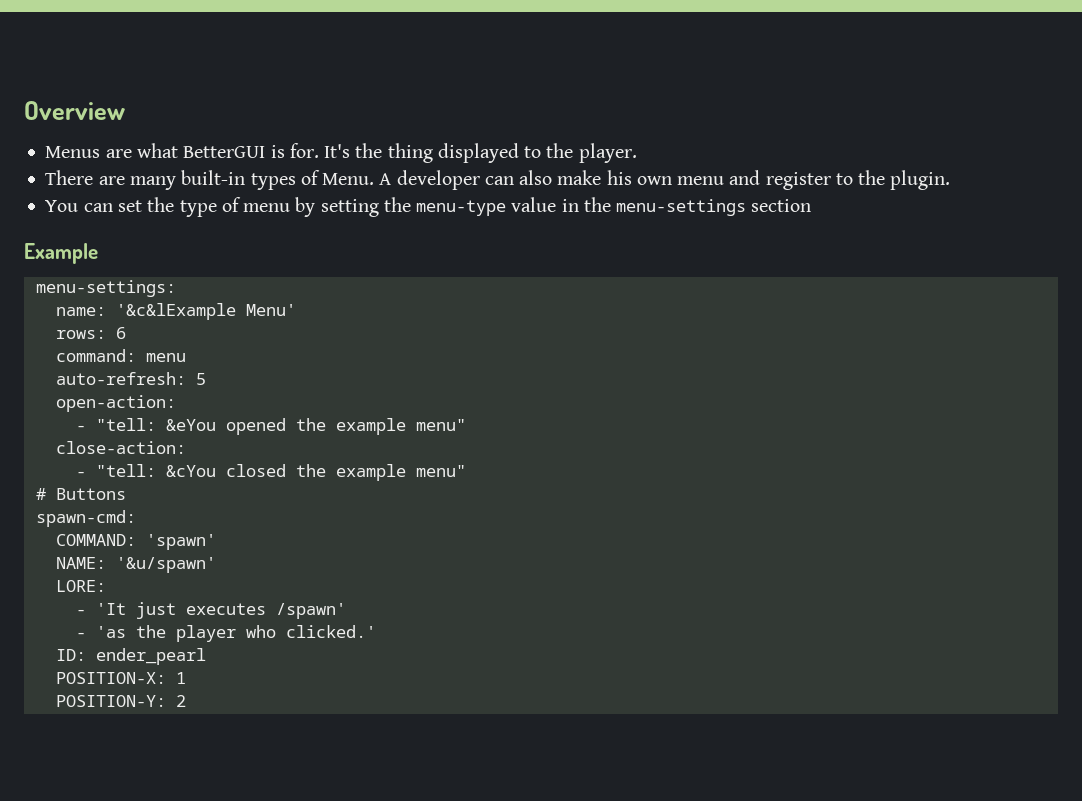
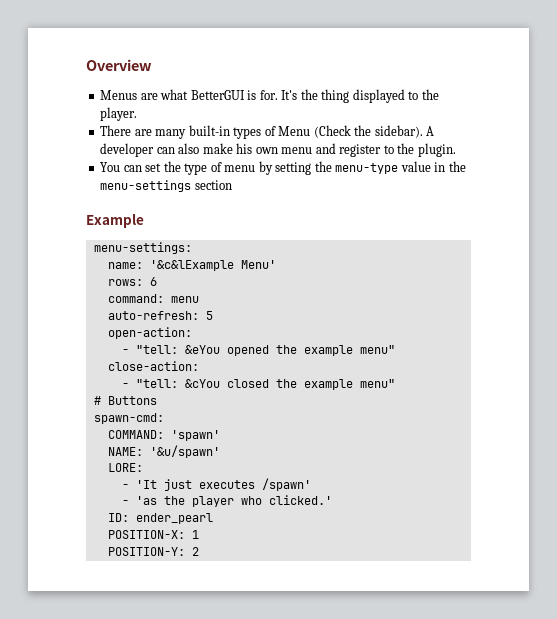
[322,173,375,185] Menu. -> [278,125,423,138] Menu (Check the sidebar).

